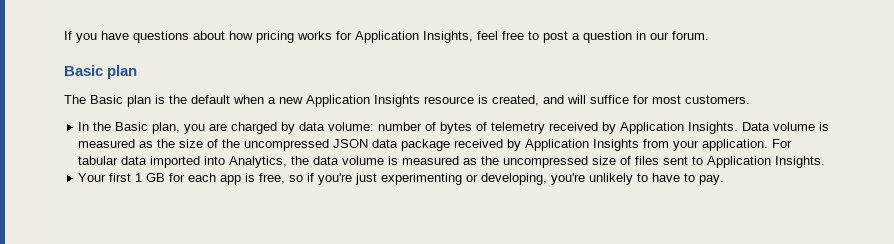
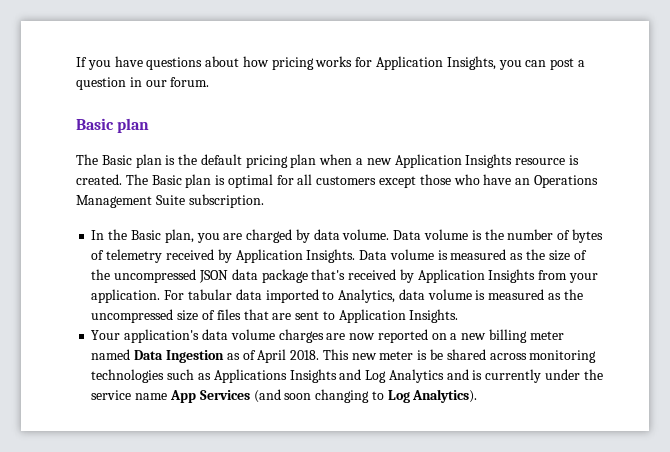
[477,31,539,40] feel free to -> [498,60,547,70] you can
(230, 99) none -> [245,154,317,168] pricing plan
[492,95,750,106] created, and will suffice for most customers. -> [76,174,598,188] [76,194,264,208] created. The Basic plan is optimal for all customers except those who have an Operations Management Suite subscription.
[328,122,375,131] volume: -> [342,229,504,240] volume. Data volume is the
(451, 145) none -> [311,269,346,280] that's
[204,156,310,168] into Analytics, the -> [322,289,396,303] to Analytics,
(660, 160) none -> [243,309,292,320] that are
[109,173,725,185] first 1 GB for each app is free, so if you're just experimenting or developing, you're unlikely to have to pay. -> [124,329,564,343] [91,349,597,363] [91,369,603,383] [91,389,478,403] application's data volume charges are now reported on a new billing meter named Data Ingestion as of April 2018. This new meter is be shared across monitoring technologies such as Applications Insights and Log Analytics and is currently under the service name App Services (and soon changing to Log Analytics).

